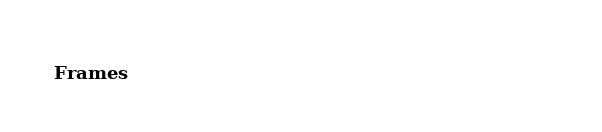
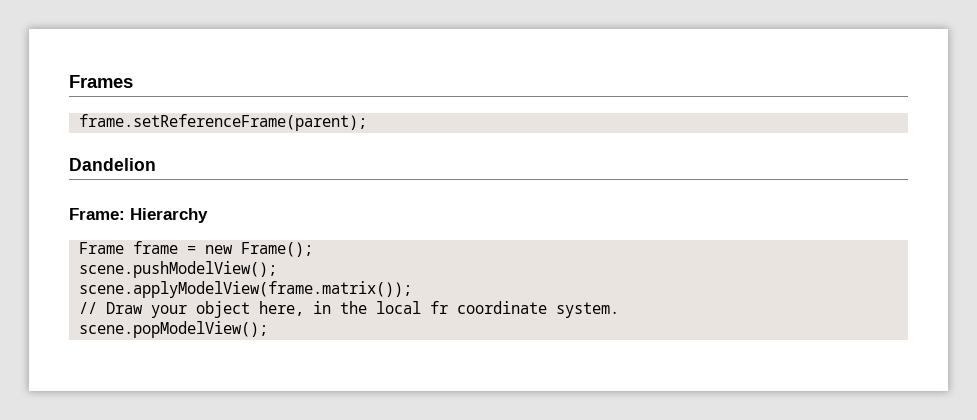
(128, 72) none -> [78,114,367,131] [69,158,156,171] [69,208,208,223] [78,241,313,257] [78,261,277,278] [78,281,412,298] [78,301,619,318] [78,321,268,338] // frame.setReferenceFrame(parent); // Dandelion // Frame: Hierarchy // Frame frame = new Frame(); // scene.pushModelView(); // scene.applyModelView(frame.matrix()); // // Draw your object here, in the local fr coordinate system. // scene.popModelView();

